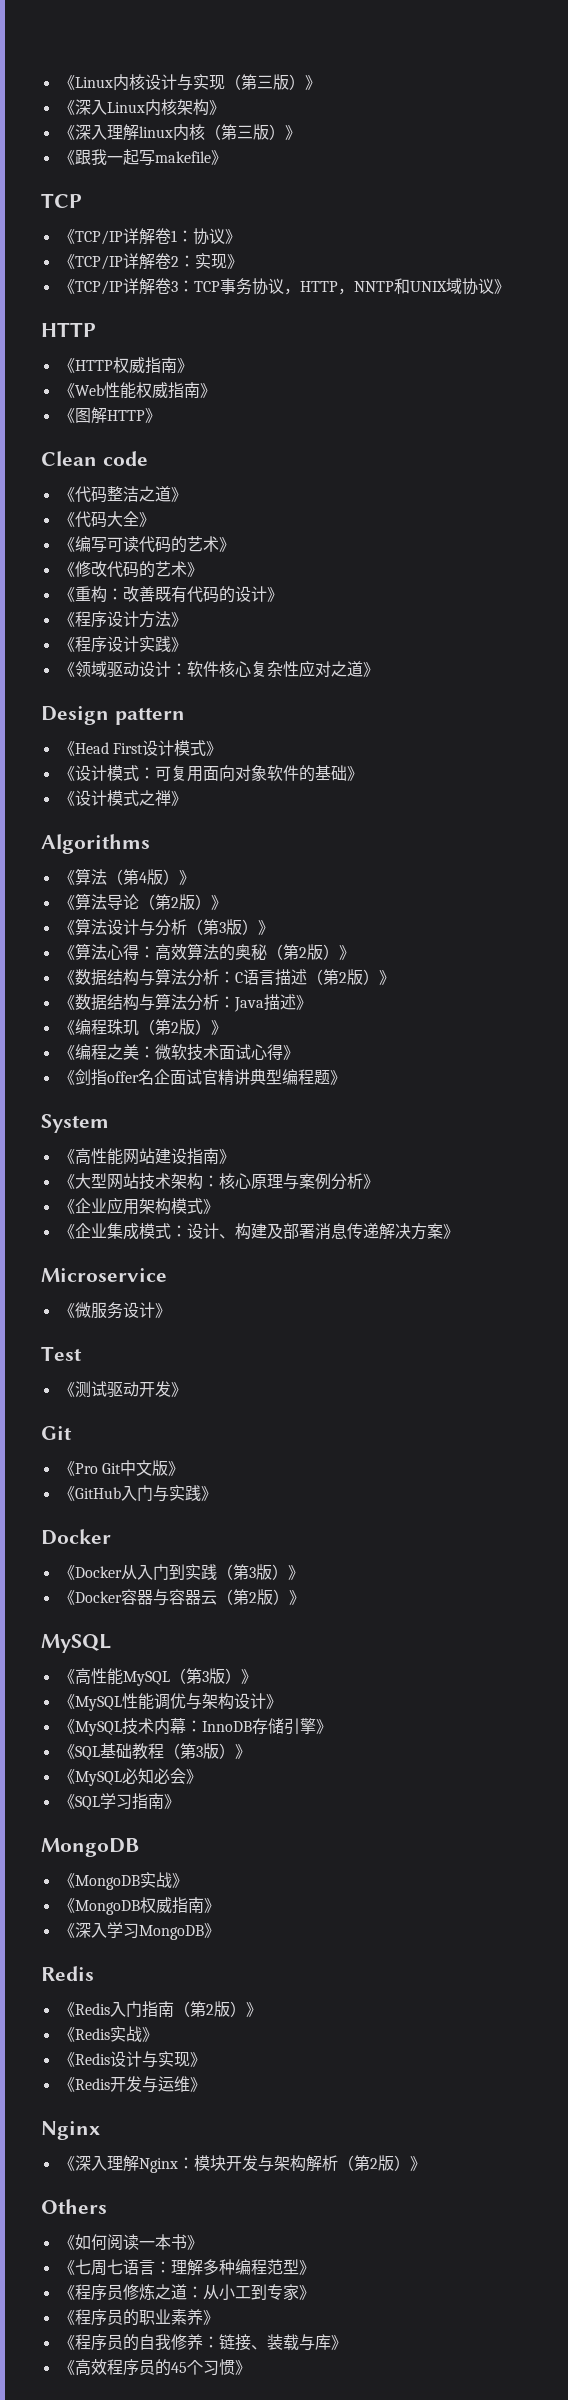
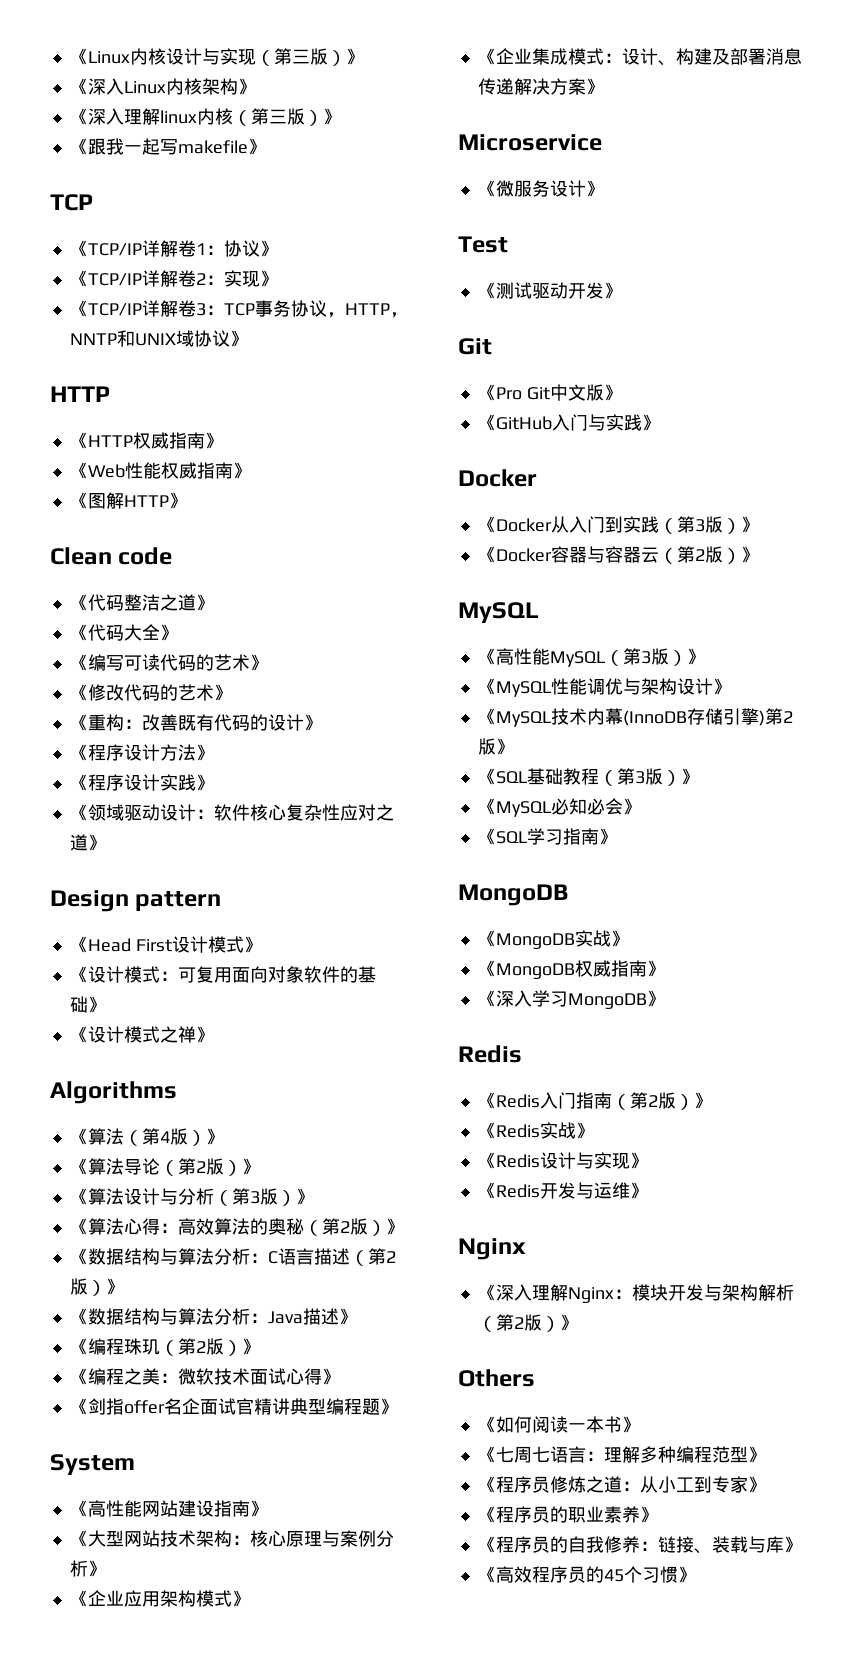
[185,1720,252,1732] ：InnoDB -> [622,710,687,726] (InnoDB
(316, 1726) none -> [758,708,793,726] [477,738,496,755] )第2版

